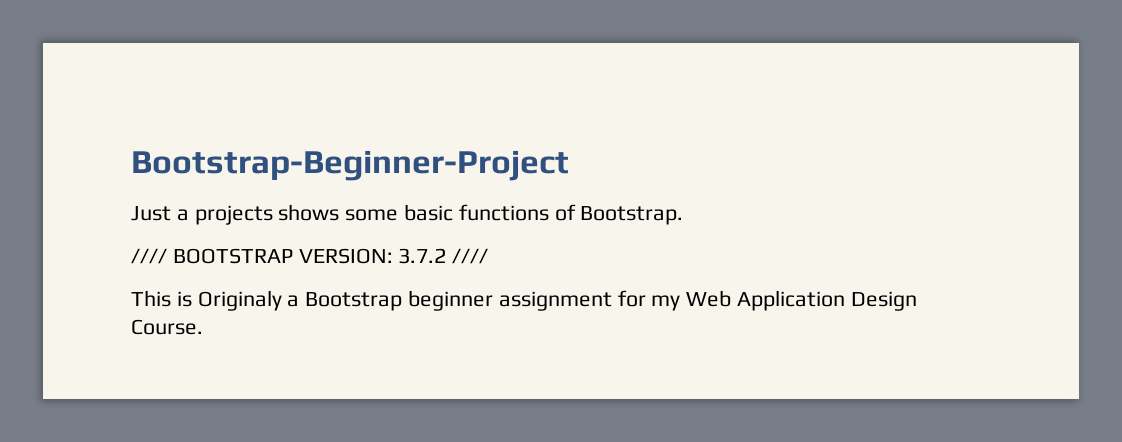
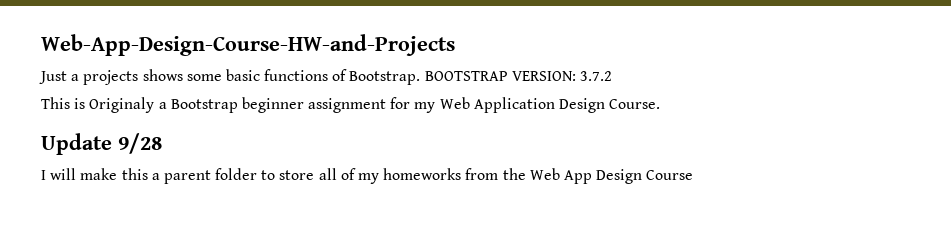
[131,150,569,181] Bootstrap-Beginner-Project -> [41,34,455,56] Web-App-Design-Course-HW-and-Projects
[131,248,167,264] // //// -> (421, 78) none
[452,248,489,264] //// -> (613, 76) none
(203, 327) none -> [41,133,162,155] [41,168,694,184] // Update 9/28 // I will make this a parent folder to store all of my homeworks from the Web App Design Course

